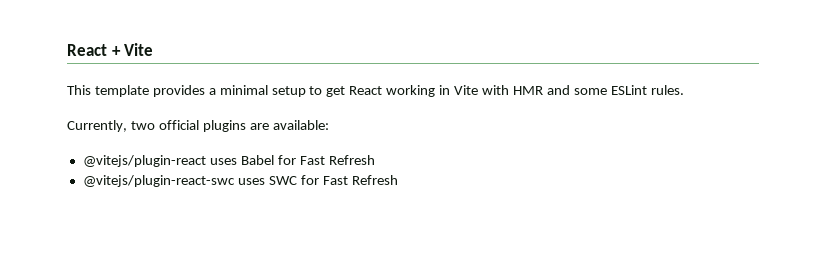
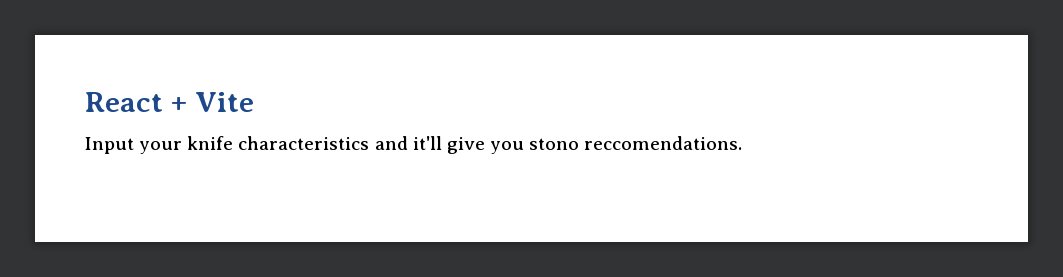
[67,85,684,97] [67,120,329,132] [82,155,375,167] [82,175,398,187] This template provides a minimal setup to get React working in Vite with HMR and some ESLint rules. // Currently, two official plugins are available: // @vitejs/plugin-react uses Babel for Fast Refresh // @vitejs/plugin-react-swc uses SWC for Fast Refresh -> [85,136,743,154] Input your knife characteristics and it'll give you stono reccomendations.

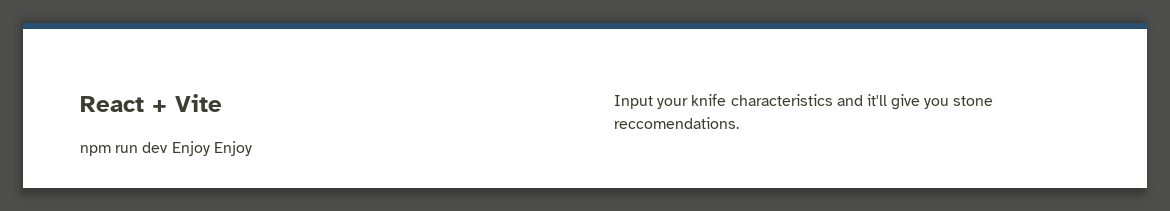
(254, 102) none -> [80,141,252,156] // npm run dev Enjoy Enjoy
[529,138,580,150] stono -> [953,96,994,106] stone

